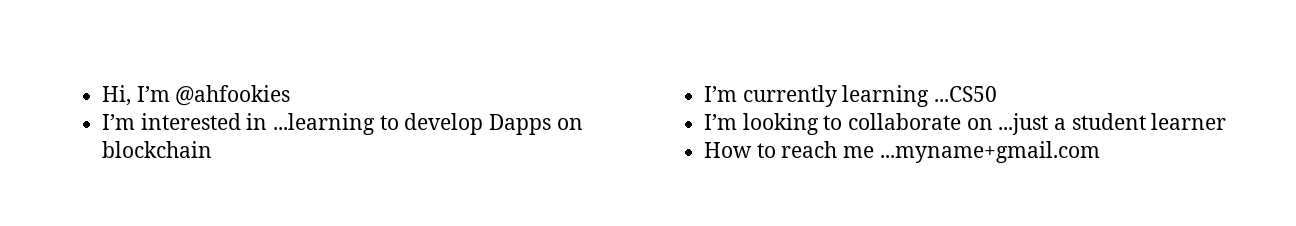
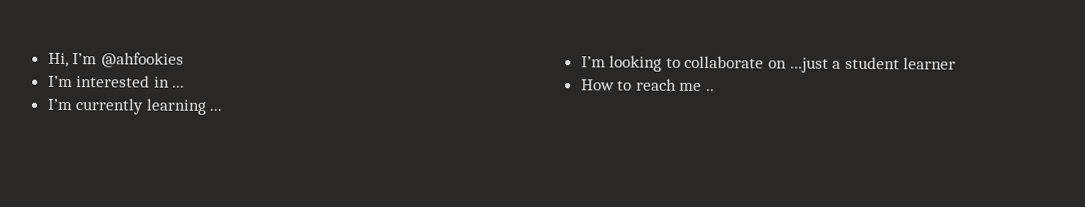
[273,113,583,135] [102,141,213,158] ...learning to develop Dapps on blockchain -> [172,85,186,88] ...
[934,86,998,102] ...CS50 -> [209,108,223,111] ...
[879,141,1100,163] ...myname+gmail.com -> [706,89,716,92] ..

